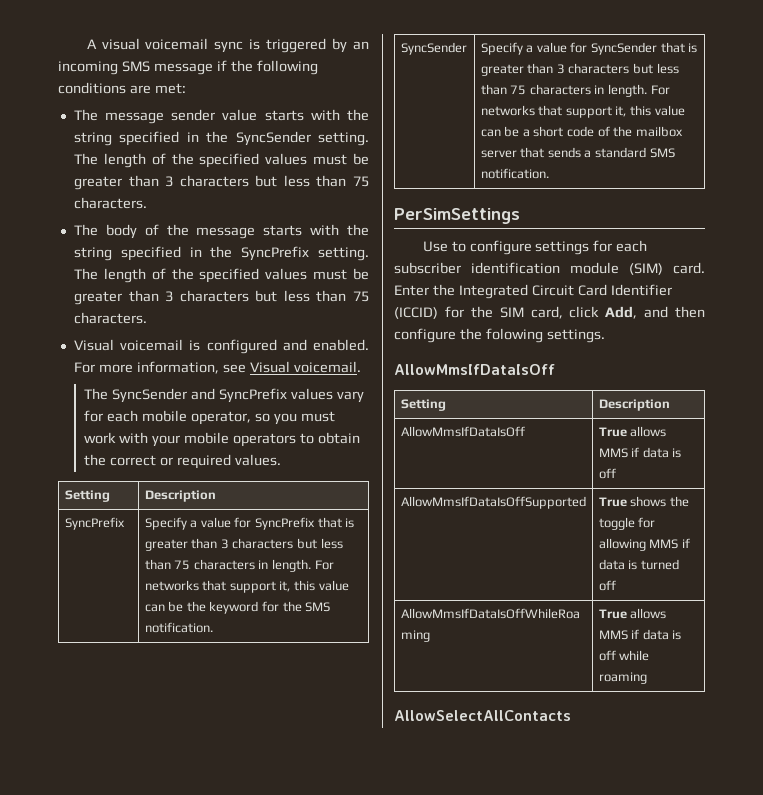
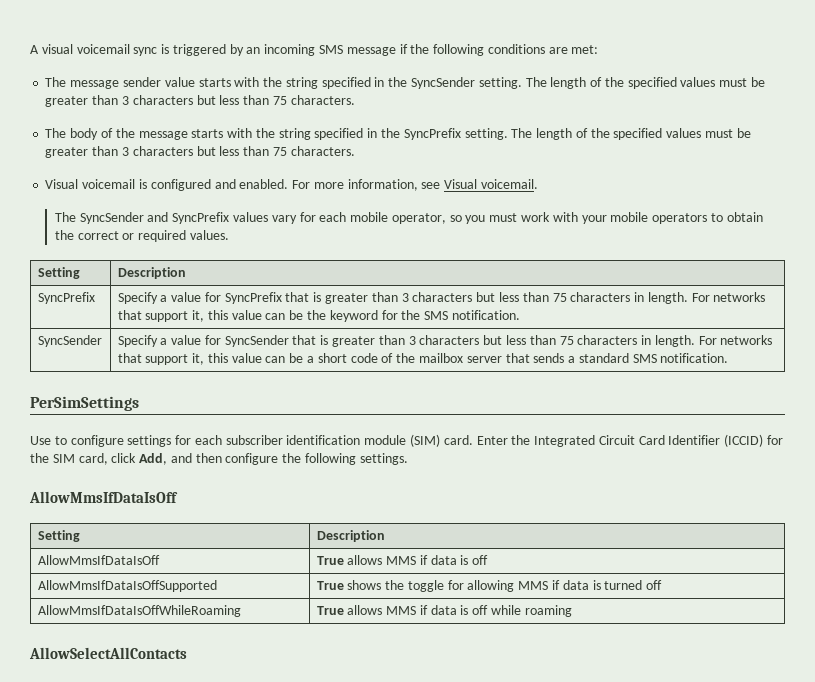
[485,328,543,343] folowing -> [305,453,357,465] following

